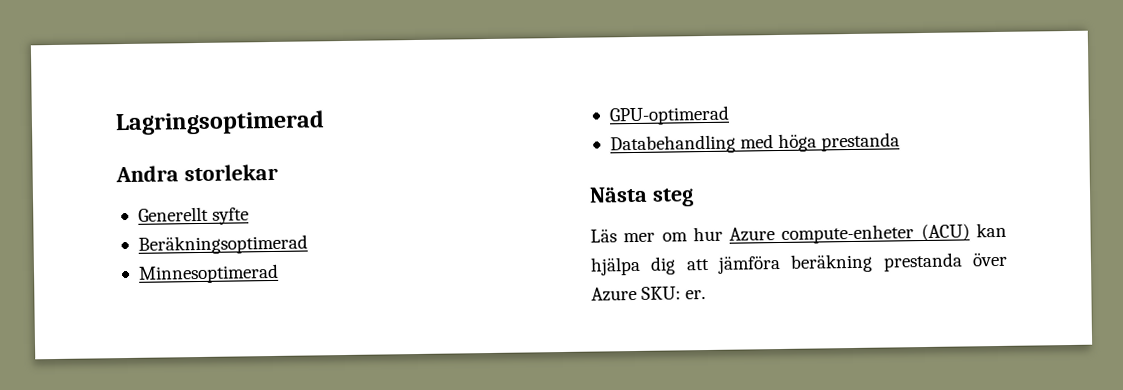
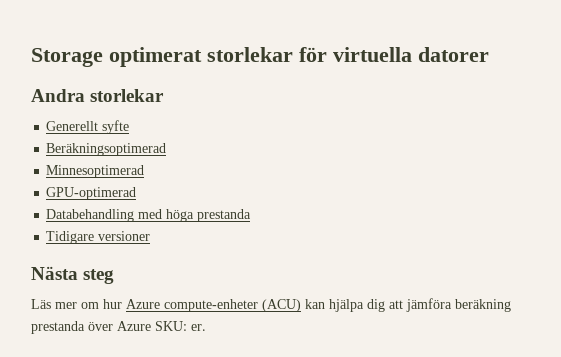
[115,110,325,136] Lagringsoptimerad -> [31,47,489,67] Storage optimerat storlekar för virtuella datorer
(901, 142) none -> [46,231,151,244] // Tidigare versioner

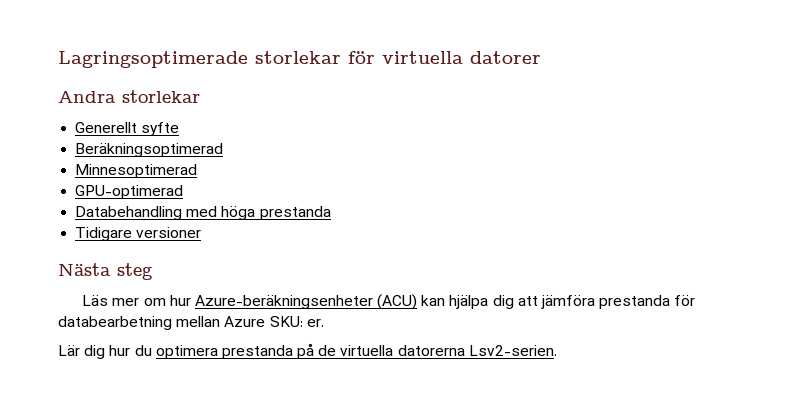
[31,47,202,67] Storage optimerat -> [58,51,248,68] Lagringsoptimerade
[126,299,258,312] Azure compute-enheter -> [194,295,373,309] Azure-beräkningsenheter
[455,299,511,312] [31,321,113,334] beräkning prestanda över -> [599,295,696,309] [58,316,221,330] prestanda för databearbetning mellan
(206, 327) none -> [58,343,557,359] // Lär dig hur du optimera prestanda på de virtuella datorerna Lsv2-serien.

